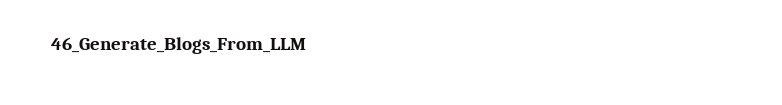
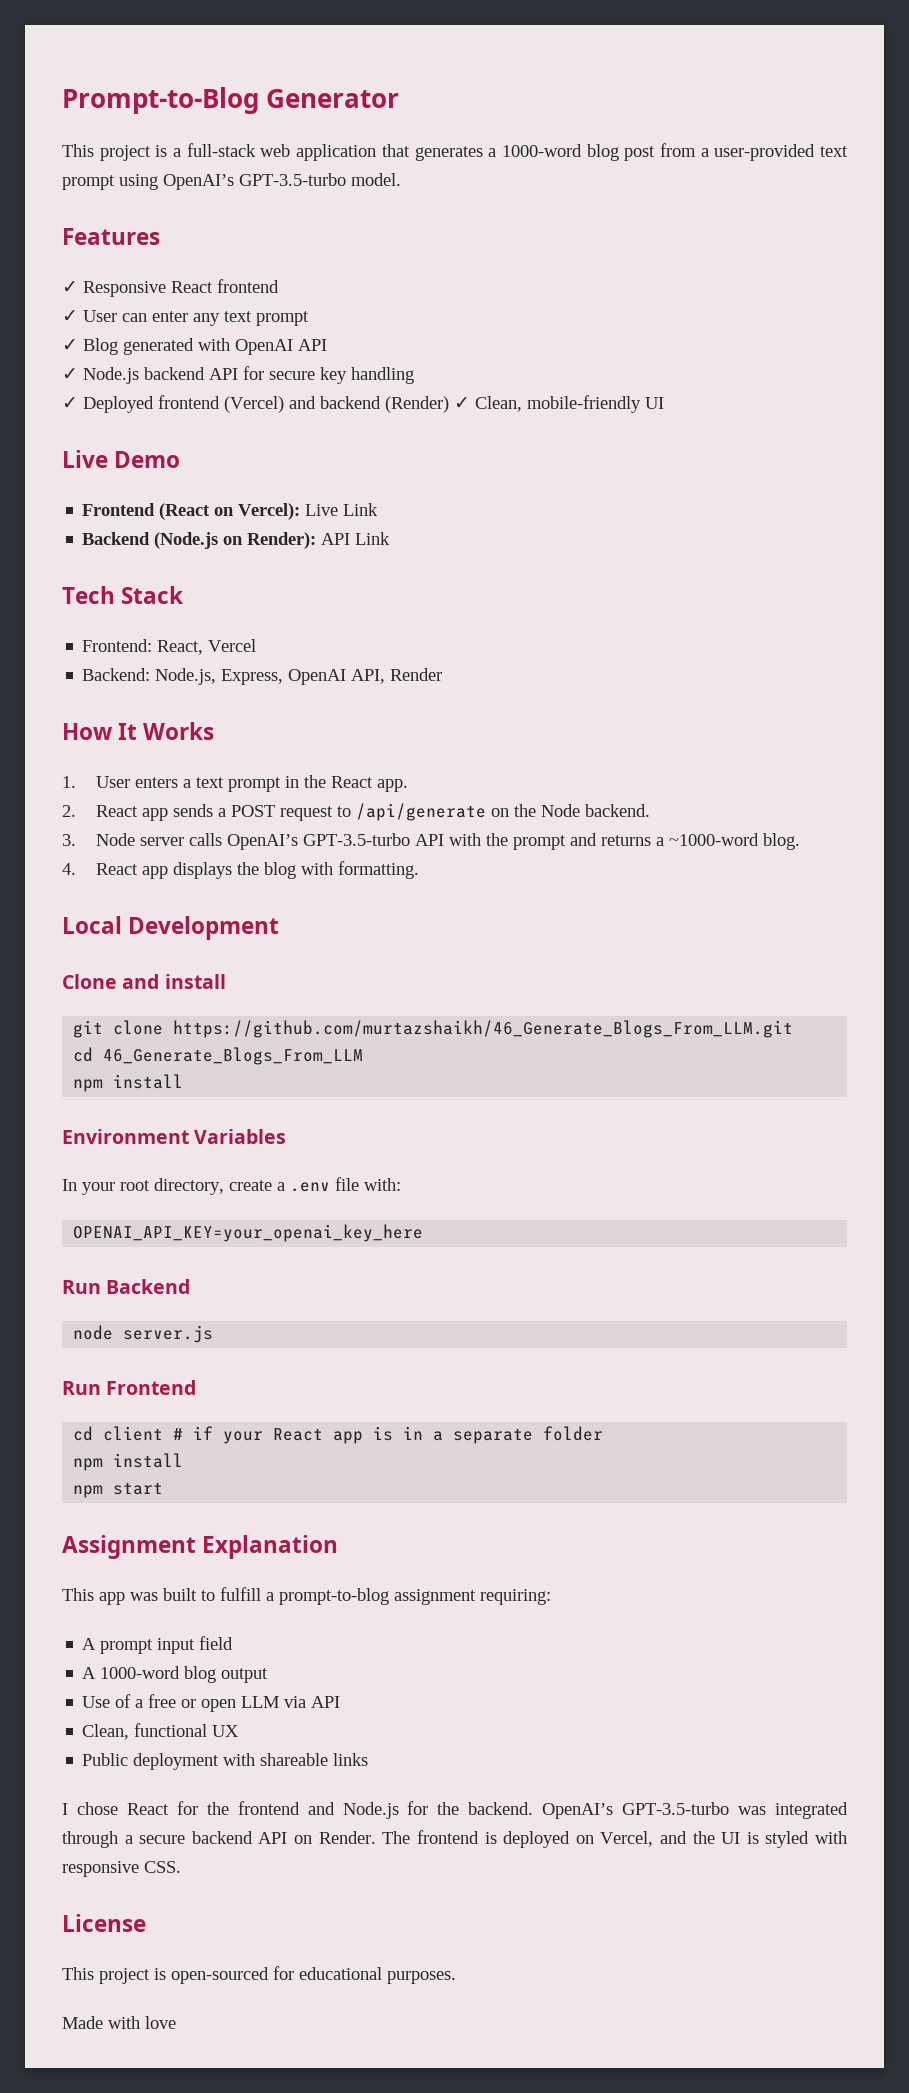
[51,37,306,54] 46_Generate_Blogs_From_LLM -> [62,87,400,114] [62,143,848,161] [62,173,401,190] [62,228,160,245] [62,279,279,297] [62,310,309,326] [62,338,327,355] [62,366,414,384] [62,395,664,413] [62,450,181,468] [82,503,379,520] [82,532,391,549] [62,586,184,604] [82,639,257,655] [82,668,443,685] [62,722,215,740] [62,775,409,792] [62,803,651,821] [62,833,801,850] [62,861,420,879] [62,916,280,940] [62,974,226,989] [73,1020,794,1038] [73,1047,364,1065] [73,1074,184,1092] [62,1129,287,1144] [62,1177,401,1195] [73,1224,424,1242] [62,1279,191,1294] [73,1325,214,1343] [62,1380,197,1395] [73,1426,604,1444] [73,1453,184,1471] [73,1482,164,1498] [62,1535,339,1559] [62,1587,551,1605] [82,1636,234,1654] [82,1666,269,1683] [82,1694,341,1712] [82,1723,240,1740] [82,1753,369,1770] [62,1801,849,1819] [62,1830,847,1848] [62,1861,181,1877] [62,1914,146,1932] [62,1966,456,1984] [62,2016,176,2029] Prompt-to-Blog Generator // This project is a full-stack web application that generates a 1000-word blog post from a user-provided text prompt using OpenAI’s GPT-3.5-turbo model. // Features // ✓ Responsive React frontend // ✓ User can enter any text prompt // ✓ Blog generated with OpenAI API // ✓ Node.js backend API for secure key handling // ✓ Deployed frontend (Vercel) and backend (Render) ✓ Clean, mobile-friendly UI // Live Demo // Frontend (React on Vercel): Live Link // Backend (Node.js on Render): API Link // Tech Stack // Frontend: React, Vercel // Backend: Node.js, Express, OpenAI API, Render // How It Works // 1. User enters a text prompt in the React app. // 2. React app sends a POST request to /api/generate on the Node backend. // 3. Node server calls OpenAI’s GPT-3.5-turbo API with the prompt and returns a ~1000-word blog. // 4. React app displays the blog with formatting. // Local Development // Clone and install // git clone https://github.com/murtazshaikh/46_Generate_Blogs_From_LLM.git // cd 46_Generate_Blogs_From_LLM // npm install // Environment Variables // In your root directory, create a .env file with: // OPENAI_API_KEY=your_openai_key_here // Run Backend // node server.js // Run Frontend // cd client # if your React app is in a separate folder // npm install // npm start // Assignment Explanation // This app was built to fulfill a prompt-to-blog assignment requiring: // A prompt input field // A 1000-word blog output // Use of a free or open LLM via API // Clean, functional UX // Public deployment with shareable links // I chose React for the frontend and Node.js for the backend. OpenAI’s GPT-3.5-turbo was integrated through a secure backend API on Render. The frontend is deployed on Vercel, and the UI is styled with responsive CSS. // License // This project is open-sourced for educational purposes. // Made with love

